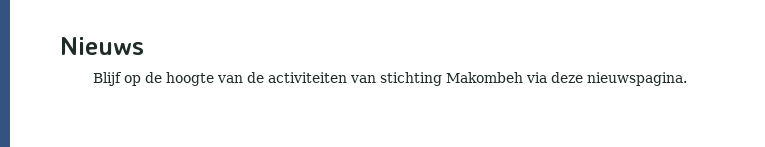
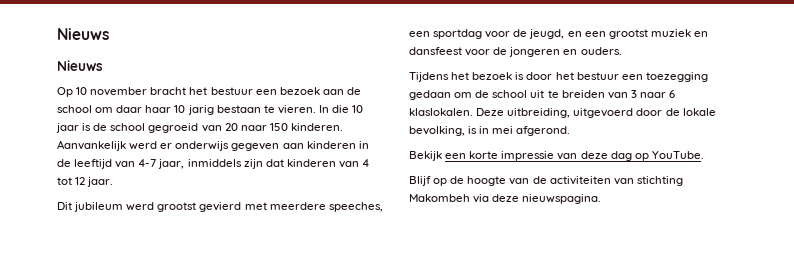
[60,37,144,55] Nieuws -> [57,28,109,40] [57,60,103,71] [57,87,361,97] [57,105,364,115] [56,123,343,133] [57,140,369,151] [57,159,370,169] [57,177,114,187] [57,202,383,212] [409,29,708,39] [409,47,622,57] [409,72,708,82] [409,90,676,100] [409,108,716,118] [409,126,571,136] [409,151,704,161] Nieuws // Nieuws // Op 10 november bracht het bestuur een bezoek aan de school om daar haar 10 jarig bestaan te vieren. In die 10 jaar is de school gegroeid van 20 naar 150 kinderen. Aanvankelijk werd er onderwijs gegeven aan kinderen in de leeftijd van 4-7 jaar, inmiddels zijn dat kinderen van 4 tot 12 jaar. // Dit jubileum werd grootst gevierd met meerdere speeches, een sportdag voor de jeugd, en een grootst muziek en dansfeest voor de jongeren en ouders. // Tijdens het bezoek is door het bestuur een toezegging gedaan om de school uit te breiden van 3 naar 6 klaslokalen. Deze uitbreiding, uitgevoerd door de lokale bevolking, is in mei afgerond. // Bekijk een korte impressie van deze dag op YouTube.

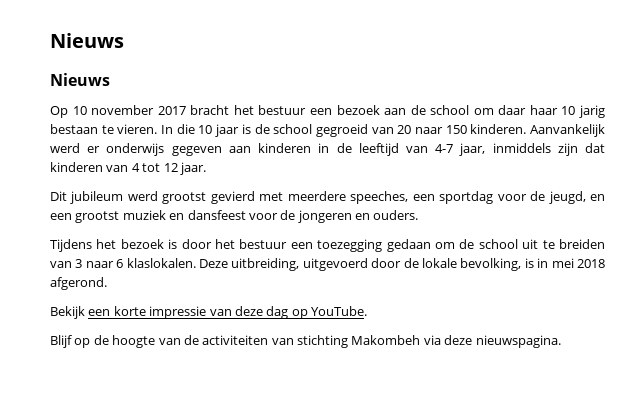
(148, 91) none -> [157,106,186,115] 2017
(514, 130) none -> [576,259,605,268] 2018

